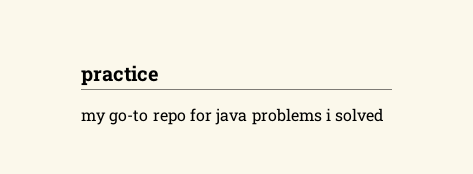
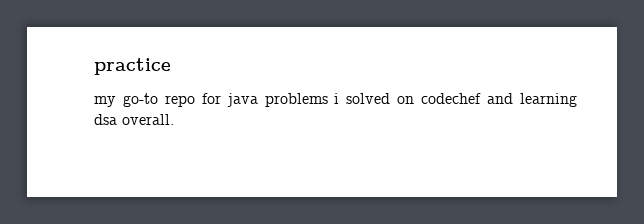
(384, 115) none -> [397,93,578,107] [94,114,174,125] on codechef and learning dsa overall.

